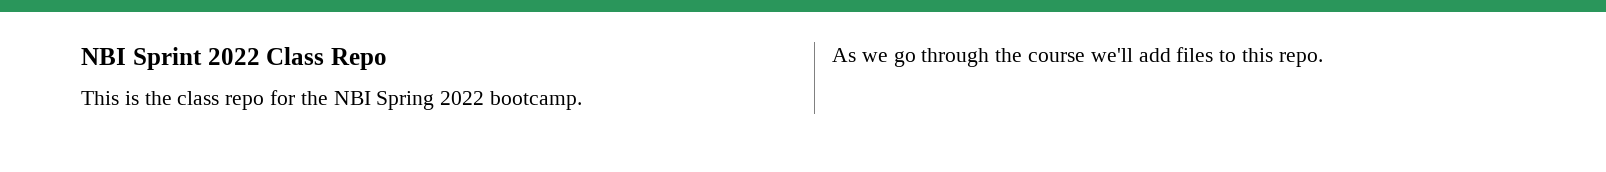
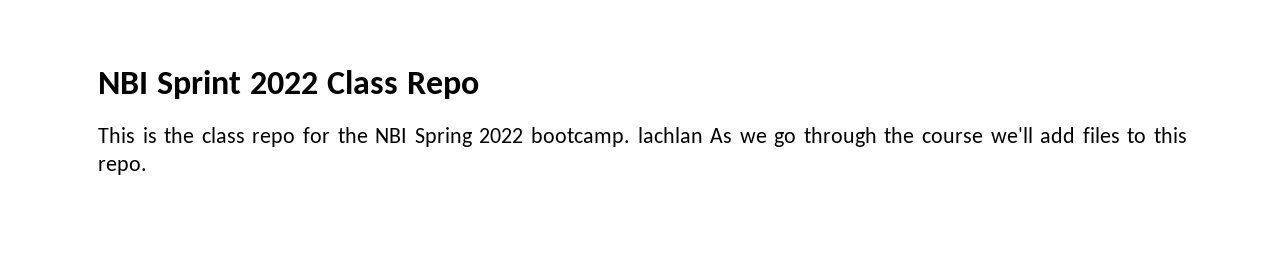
(583, 100) // -> [637,127,703,143] lachlan

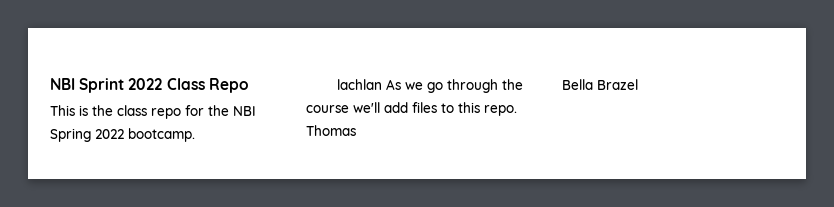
(630, 137) none -> (195, 135) //
(147, 167) none -> [306,125,356,136] [562,79,638,90] Thomas // Bella Brazel

